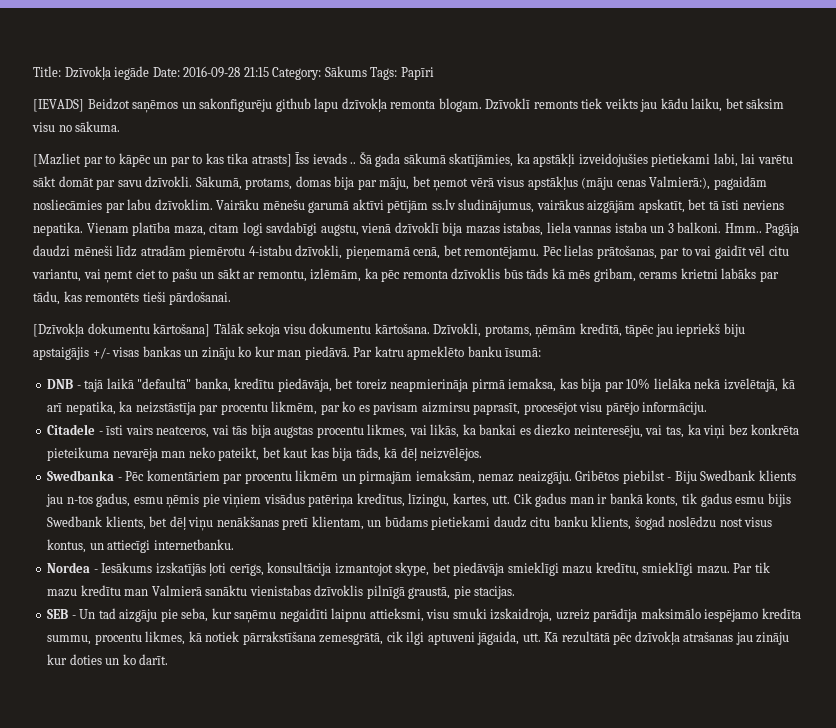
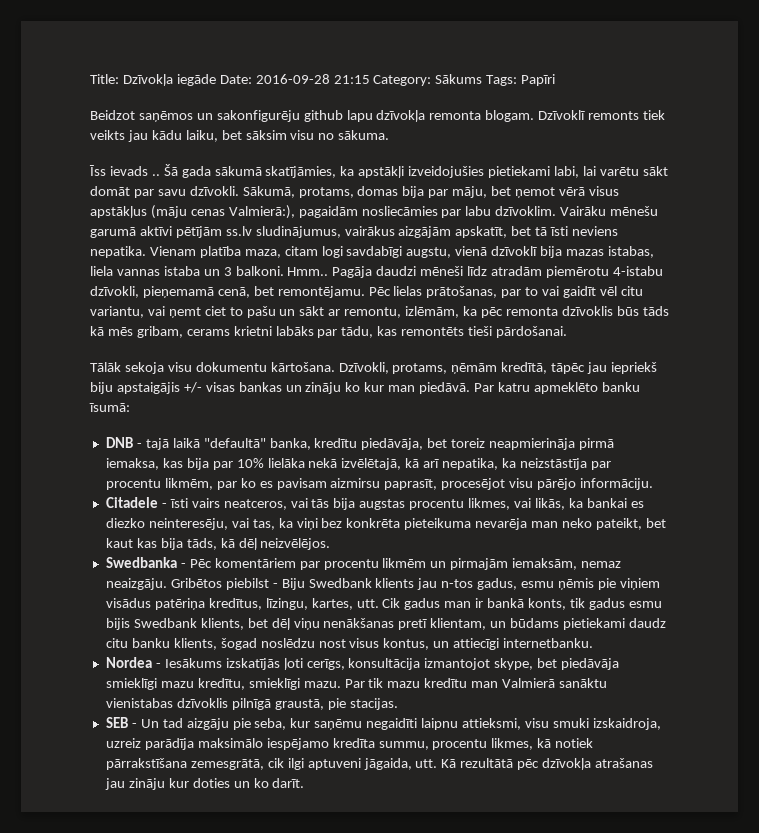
[33,99,84,112] [IEVADS] -> (556, 80) none
[33,153,292,167] [Mazliet par to kāpēc un par to kas tika atrasts] -> (390, 135) none
[33,323,211,337] [Dzīvokļa dokumentu kārtošana] -> (568, 332) none

